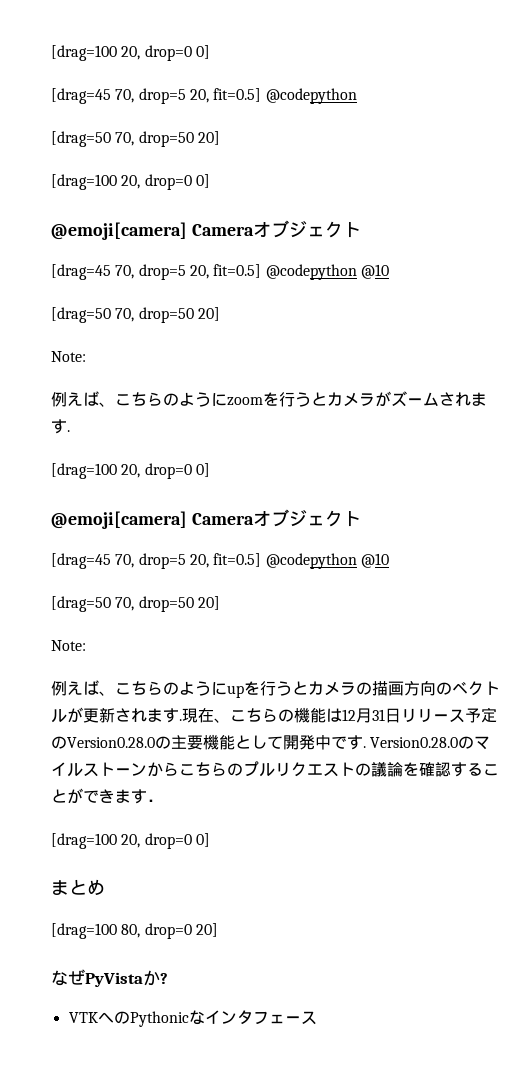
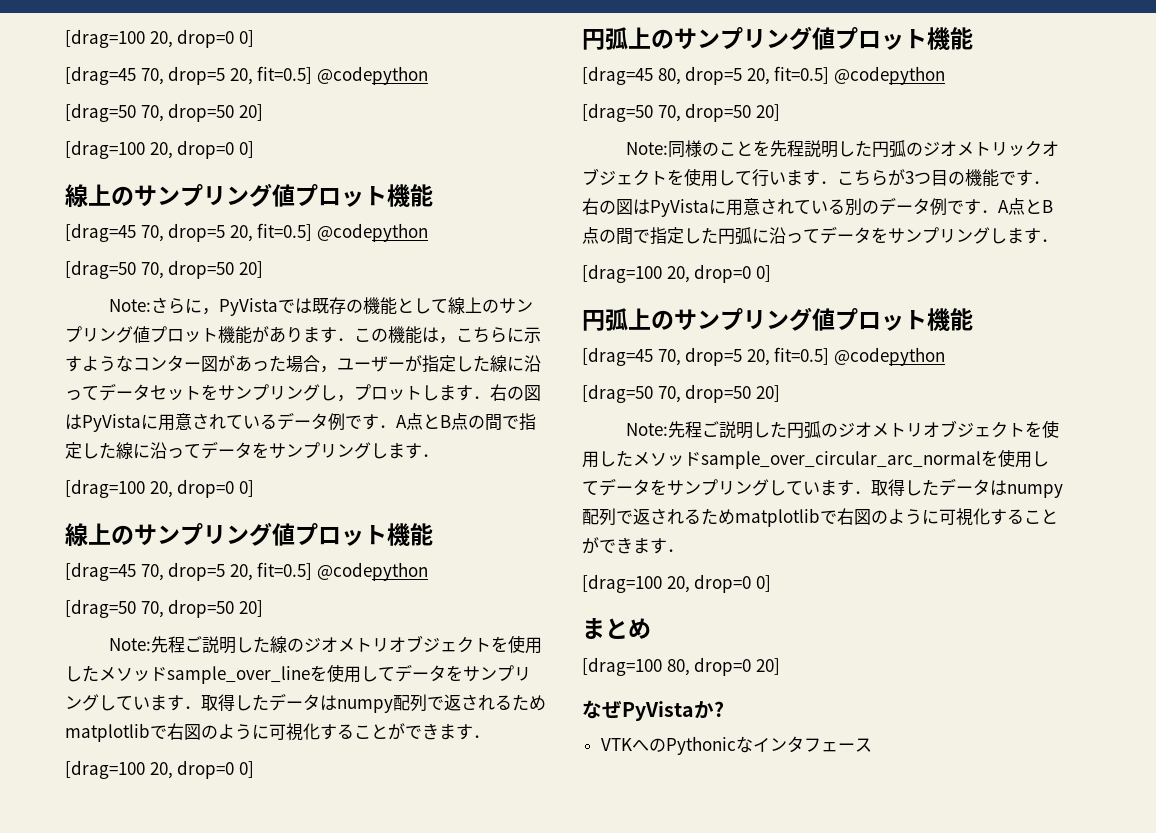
[51,220,361,240] [51,264,389,280] [51,307,220,323] [51,351,86,362] [51,391,487,407] [51,419,70,434] [51,463,210,479] [51,509,361,529] [51,553,389,569] [51,596,220,612] [51,640,86,651] [51,680,500,698] [51,707,497,723] [51,734,491,750] [51,761,451,777] @emoji[camera] Cameraオブジェクト // [drag=45 70, drop=5 20, fit=0.5] @codepython @10 // [drag=50 70, drop=50 20] // Note: // 例えば、こちらのようにzoomを行うとカメラがズームされます. // [drag=100 20, drop=0 0] // @emoji[camera] Cameraオブジェクト // [drag=45 70, drop=5 20, fit=0.5] @codepython @10 // [drag=50 70, drop=50 20] // Note: // 例えば、こちらのようにupを行うとカメラの描画方向のベクトルが更新されます.現在、こちらの機能は12月31日リリース予定のVersion0.28.0の主要機能として開発中です. Version0.28.0のマイルストーンからこちらのプルリクエストの議論を確認 -> [65,183,433,208] [65,223,428,242] [65,260,263,279] [108,297,533,316] [65,326,541,344] [65,355,541,373] [65,383,541,402] [65,412,536,432] [65,441,439,459] [65,479,254,498] [65,522,433,547] [65,562,428,581] [65,599,263,618] [108,635,542,654] [65,664,531,684] [65,693,546,713] [65,723,490,742] [65,760,254,779] [582,26,973,50] [582,66,945,85] [582,103,780,122] [625,140,1059,158] [582,168,1050,187] [582,197,1053,217] [582,226,1058,245] [582,264,771,283] [582,307,973,331] [582,347,945,366] [582,384,780,403] [625,420,1059,439] [582,449,1049,469] [582,478,1063,498] [582,508,990,527] 線上のサンプリング値プロット機能 // [drag=45 70, drop=5 20, fit=0.5] @codepython // [drag=50 70, drop=50 20] // Note:さらに，PyVistaでは既存の機能として線上のサンプリング値プロット機能があります．この機能は，こちらに示すようなコンター図があった場合，ユーザーが指定した線に沿ってデータセットをサンプリングし，プロットします．右の図はPyVistaに用意されているデータ例です．A点とB点の間で指定した線に沿ってデータをサンプリングします． // [drag=100 20, drop=0 0] // 線上のサンプリング値プロット機能 // [drag=45 70, drop=5 20, fit=0.5] @codepython // [drag=50 70, drop=50 20] // Note:先程ご説明した線のジオメトリオブジェクトを使用したメソッドsample_over_lineを使用してデータをサンプリングしています．取得したデータはnumpy配列で返されるためmatplotlibで右図のように可視化することができます． // [drag=100 20, drop=0 0] // 円弧上のサンプリング値プロット機能 // [drag=45 80, drop=5 20, fit=0.5] @codepython // [drag=50 70, drop=50 20] // Note:同様のことを先程説明した円弧のジオメトリックオブジェクトを使用して行います．こちらが3つ目の機能です．右の図はPyVistaに用意されている別のデータ例です．A点とB点の間で指定した円弧に沿ってデータをサンプリングします． // [drag=100 20, drop=0 0] // 円弧上のサンプリング値プロット機能 // [drag=45 70, drop=5 20, fit=0.5] @codepython // [drag=50 70, drop=50 20] // Note:先程ご説明した円弧のジオメトリオブジェクトを使用したメソッドsample_over_circular_arc_normalを使用してデータをサンプリングしています．取得したデータはnumpy配列で返されるためmatplotlibで右図のように可視化

